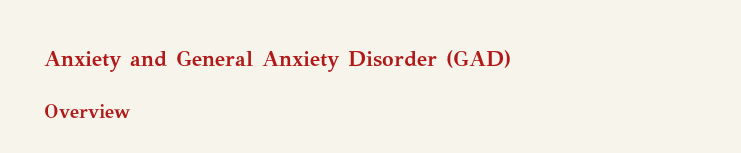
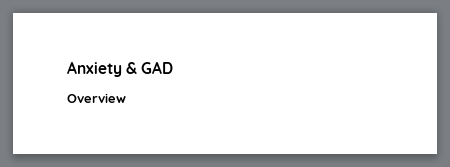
[44,50,511,72] Anxiety and General Anxiety Disorder (GAD) -> [67,61,174,77] Anxiety & GAD

